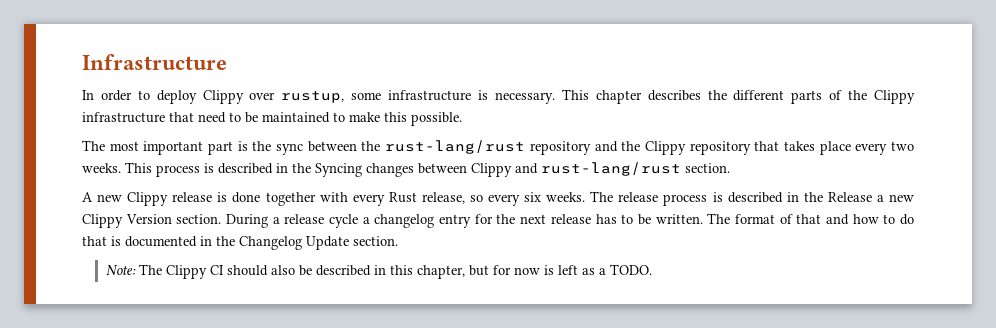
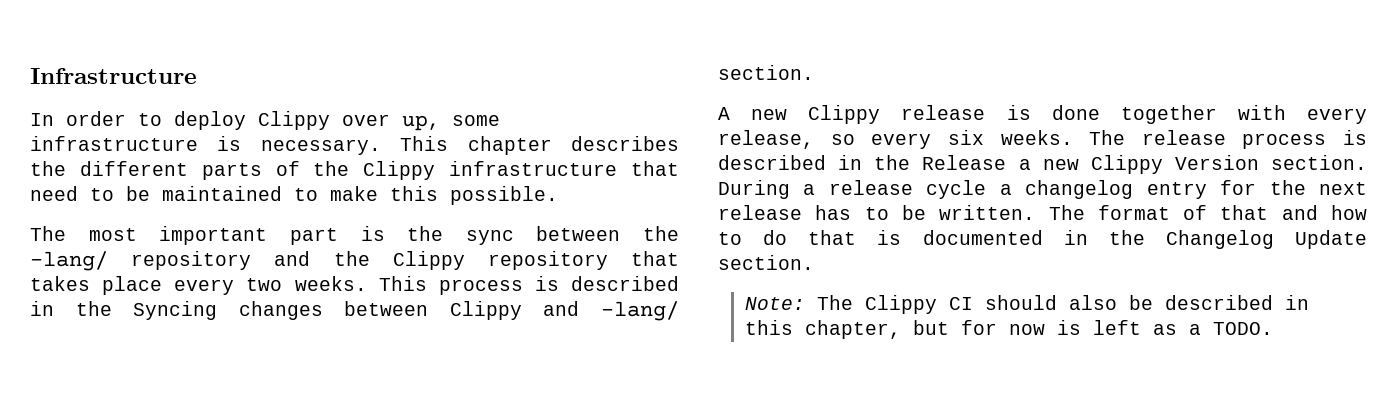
[281,91,345,103] rustup, -> [402,115,440,131] up,
[385,140,526,154] rust-lang/rust -> [30,251,108,271] -lang/
[541,162,681,176] rust-lang/rust -> [601,301,679,321] -lang/
[388,192,417,203] Rust -> (1367, 116) none

